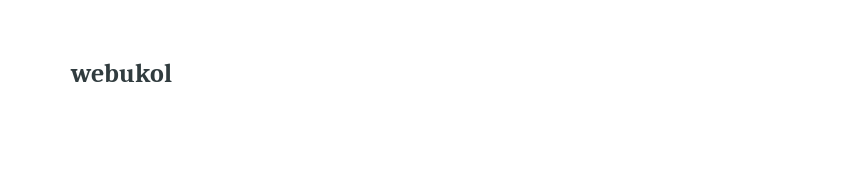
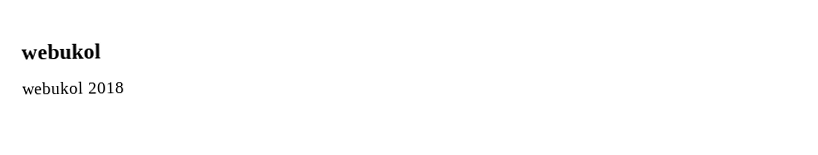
[70,63,172,82] webukol -> [21,43,101,60] [22,81,125,95] webukol // webukol 2018

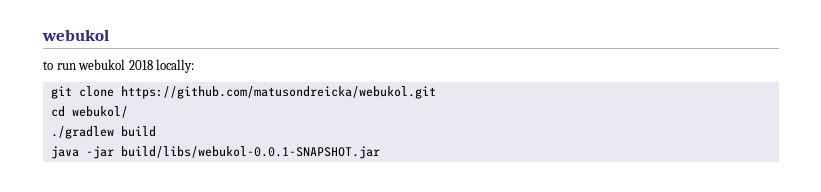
[22,81,125,95] webukol 2018 -> [43,59,195,73] [50,86,436,99] [50,106,128,118] [50,126,156,139] [50,146,380,159] to run webukol 2018 locally: // git clone https://github.com/matusondreicka/webukol.git // cd webukol/ // ./gradlew build // java -jar build/libs/webukol-0.0.1-SNAPSHOT.jar

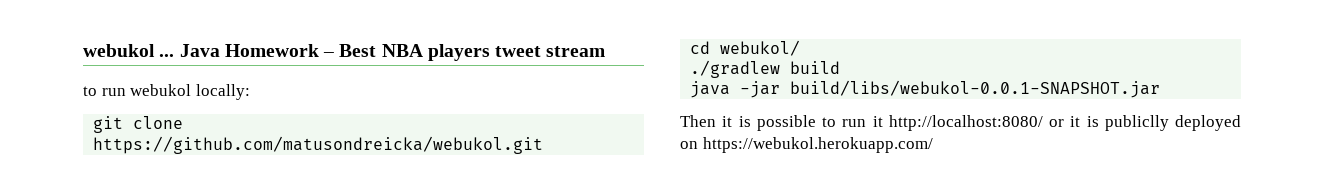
[42,29,109,41] webukol -> [83,44,606,61] webukol ... Java Homework – Best NBA players tweet stream
[128,60,153,70] 2018 -> (192, 90) none
(380, 152) none -> [680,115,1241,131] [680,137,933,153] // Then it is possible to run it http://localhost:8080/ or it is publiclly deployed on https://webukol.herokuapp.com/

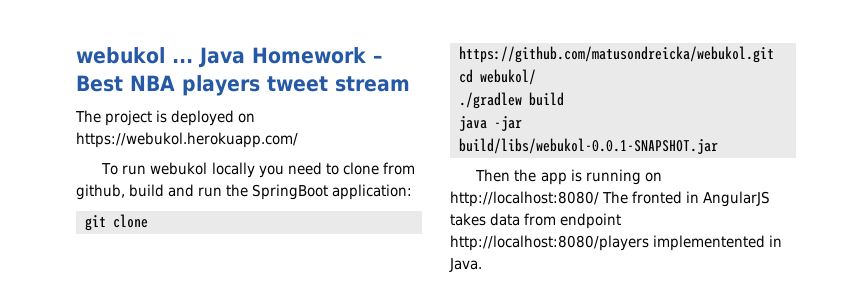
[83,84,250,100] to run webukol locally: -> [75,110,256,126] [76,132,298,148] [101,162,415,178] [76,184,413,200] The project is deployed on https://webukol.herokuapp.com/ // To run webukol locally you need to clone from github, build and run the SpringBoot application:
[722,115,1241,131] [680,137,933,153] it is possible to run it http://localhost:8080/ or it is publiclly deployed on https://webukol.herokuapp.com/ -> [514,169,662,185] [450,191,771,207] [450,213,622,229] [450,235,783,251] [449,258,482,272] the app is running on http://localhost:8080/ The fronted in AngularJS takes data from endpoint http://localhost:8080/players implementented in Java.

